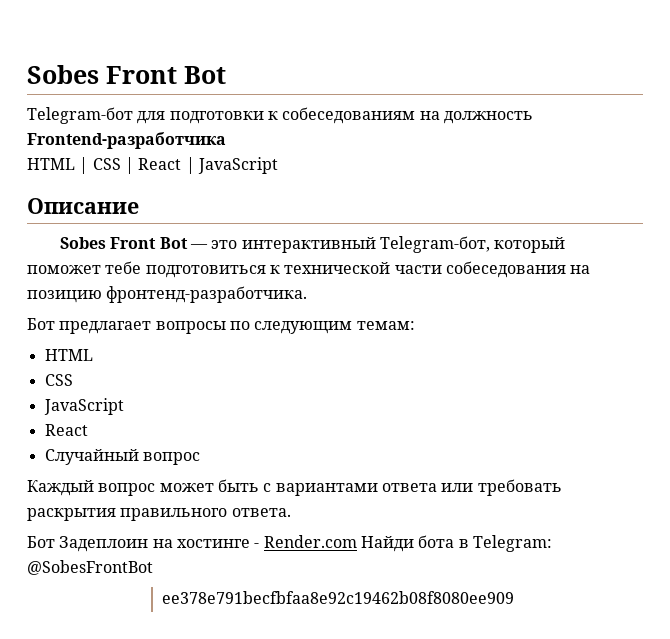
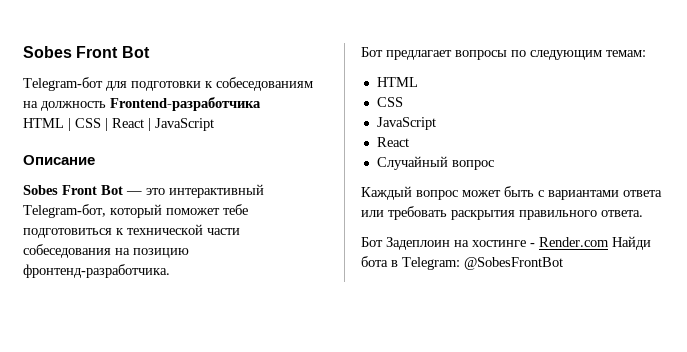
[162,591,515,604] // ee378e791becfbfaa8e92c19462b08f8080ee909 -> (563, 263) none

